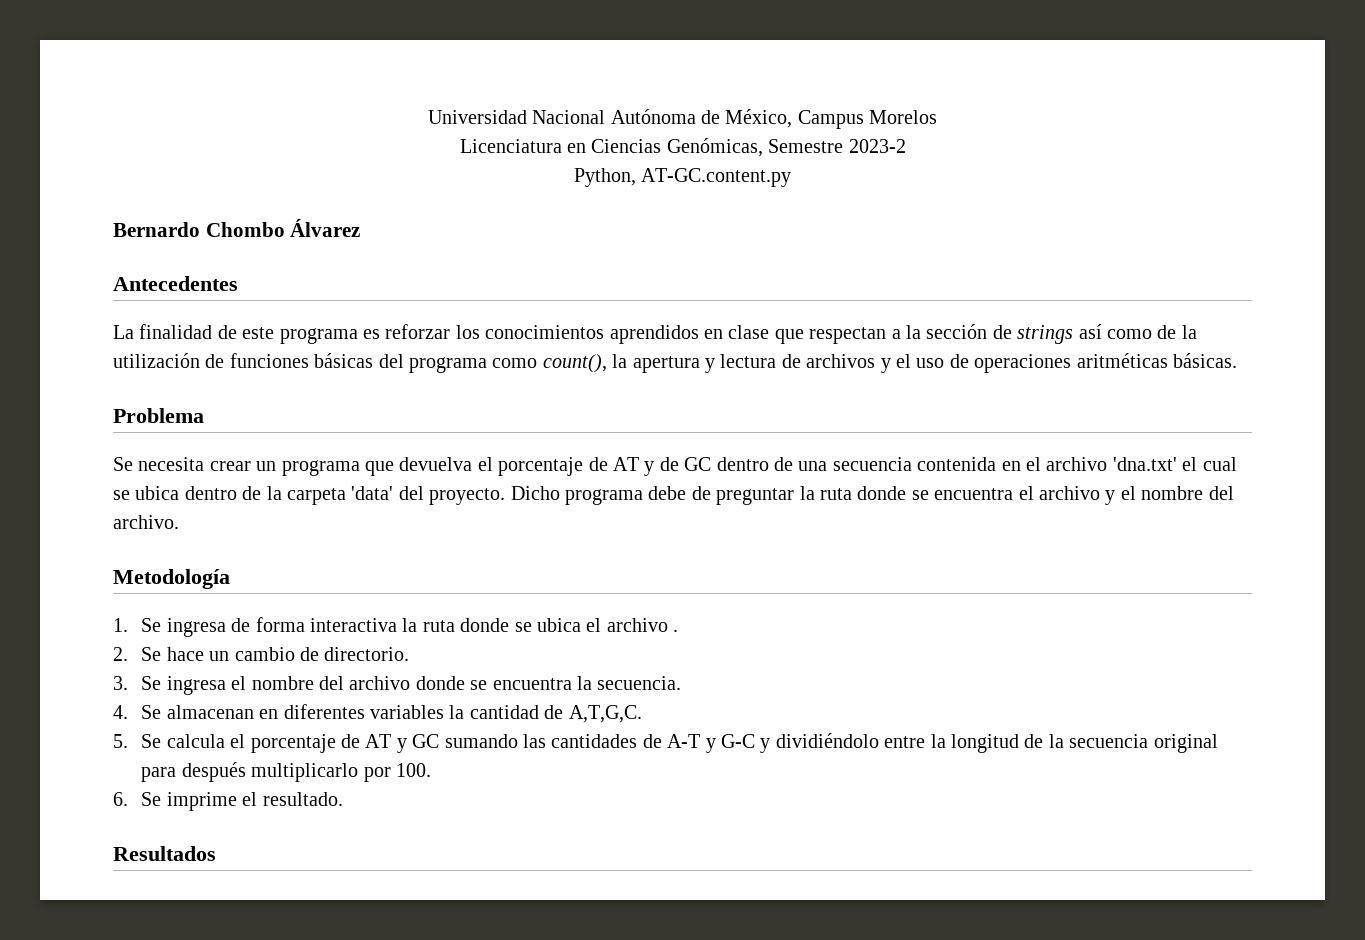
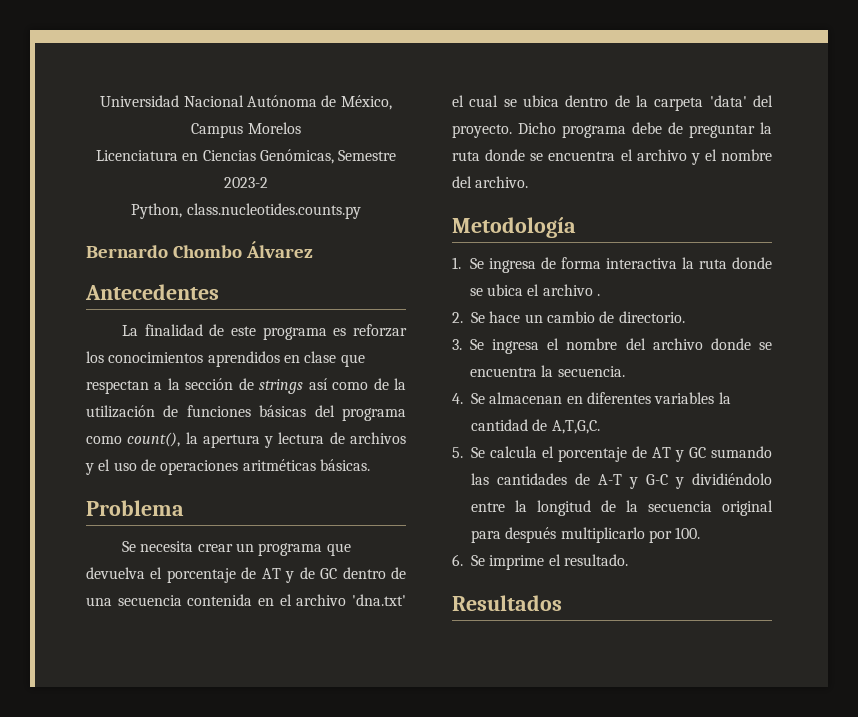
[641,168,792,187] AT-GC.content.py -> [186,203,361,219] class.nucleotides.counts.py

